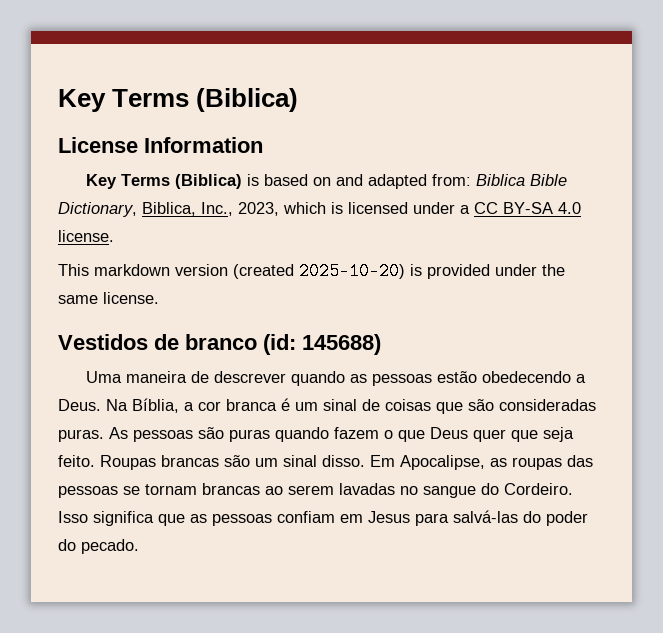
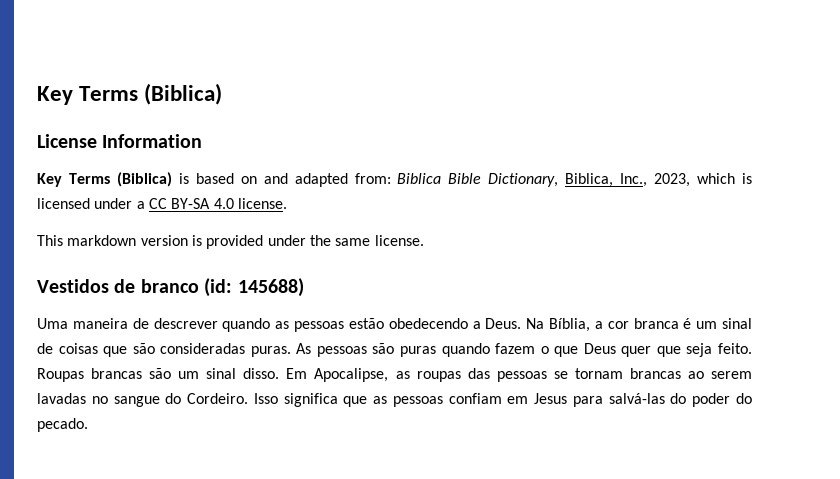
[233,262,405,280] (created 2025-10-20) -> (188, 240) none

